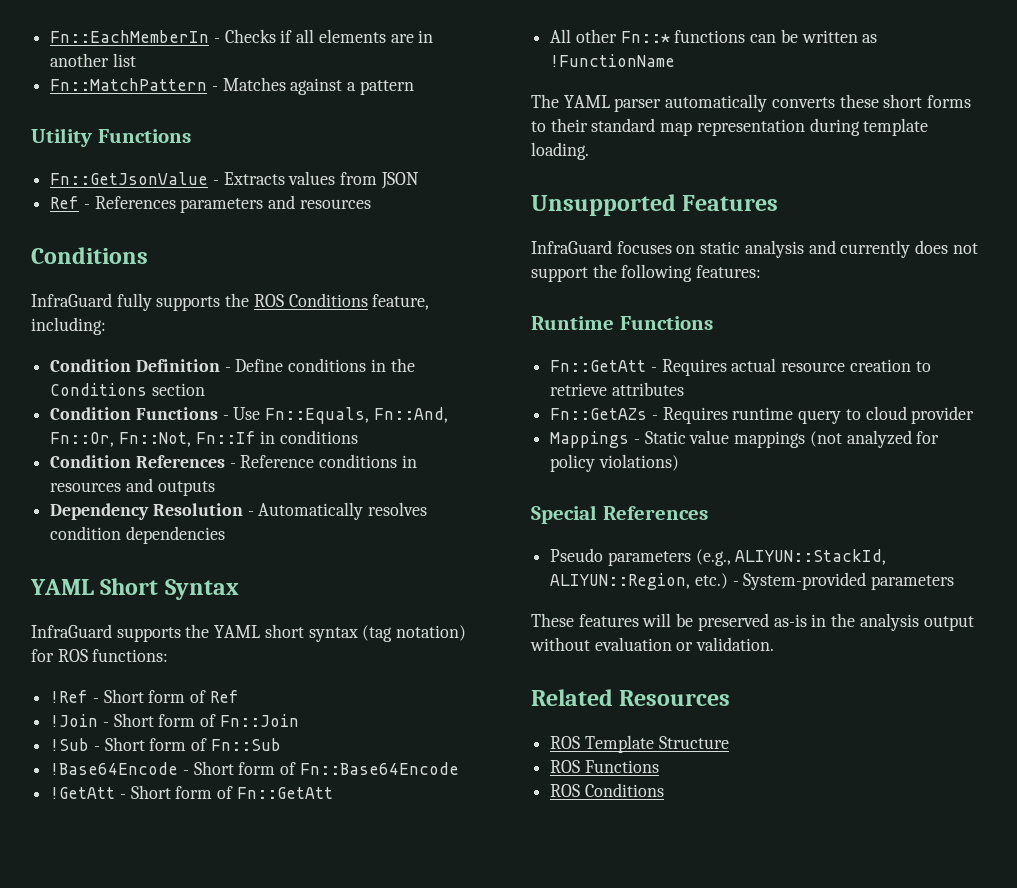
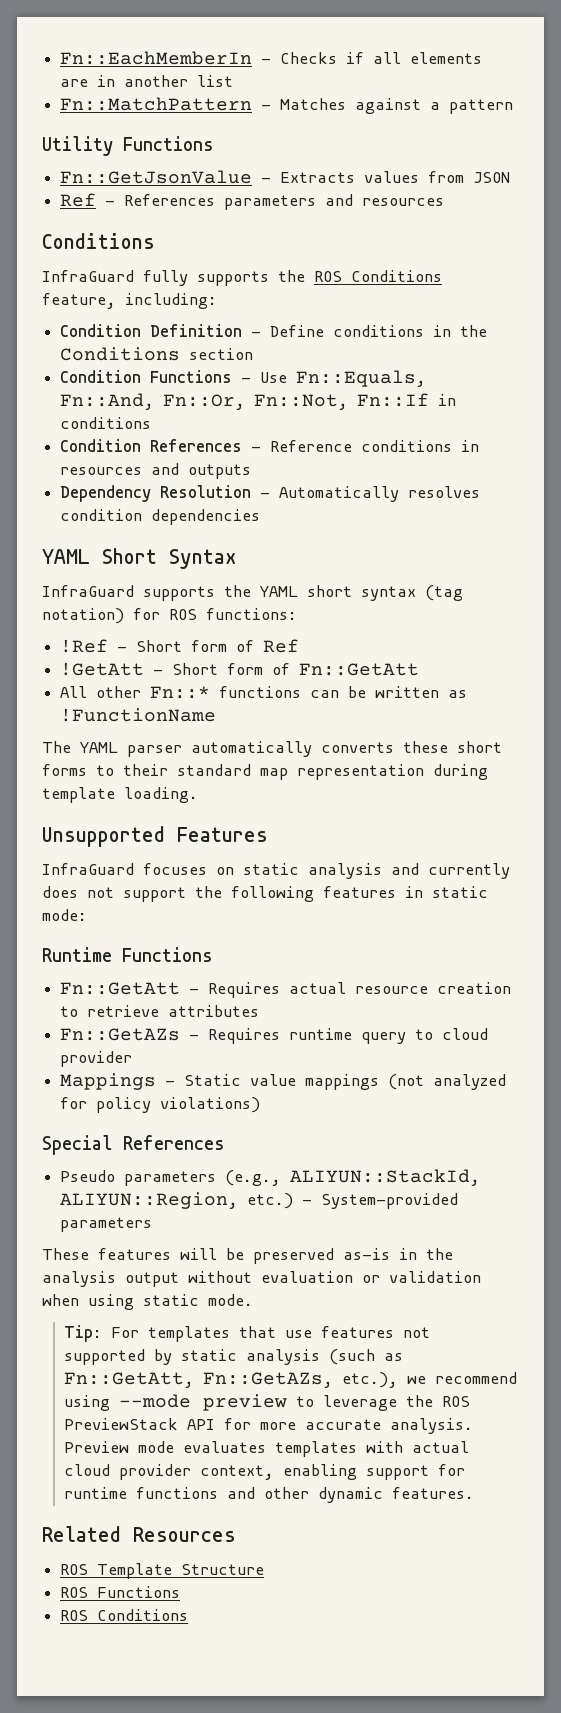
[50,713,299,727] [50,737,281,751] [50,761,459,775] // !Join - Short form of Fn::Join // !Sub - Short form of Fn::Sub // !Base64Encode - Short form of Fn::Base64Encode -> (300, 646) none
[696,265,762,278] features: -> [323,886,488,898] [42,909,87,921] features in static mode:
[696,637,775,651] validation. -> [389,1271,481,1283] [42,1294,253,1310] [64,1325,431,1342] [64,1349,404,1365] [64,1372,518,1388] [64,1394,471,1411] [64,1418,474,1434] [64,1441,470,1457] [64,1464,466,1480] [64,1487,475,1503] validation when using static mode. // Tip: For templates that use features not supported by static analysis (such as Fn::GetAtt, Fn::GetAZs, etc.), we recommend using --mode preview to leverage the ROS PreviewStack API for more accurate analysis. Preview mode evaluates templates with actual cloud provider context, enabling support for runtime functions and other dynamic features.

